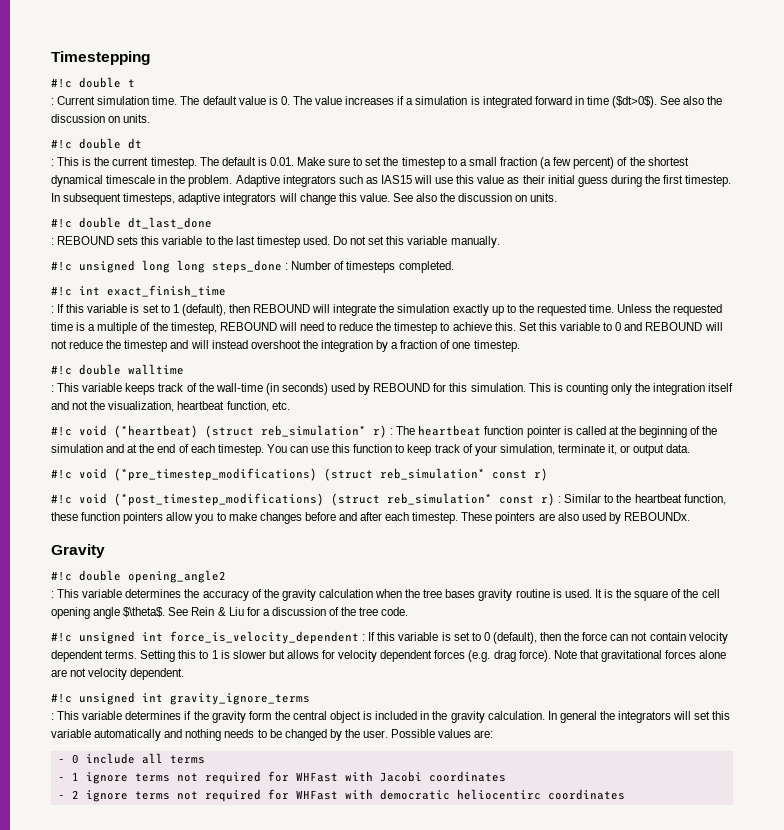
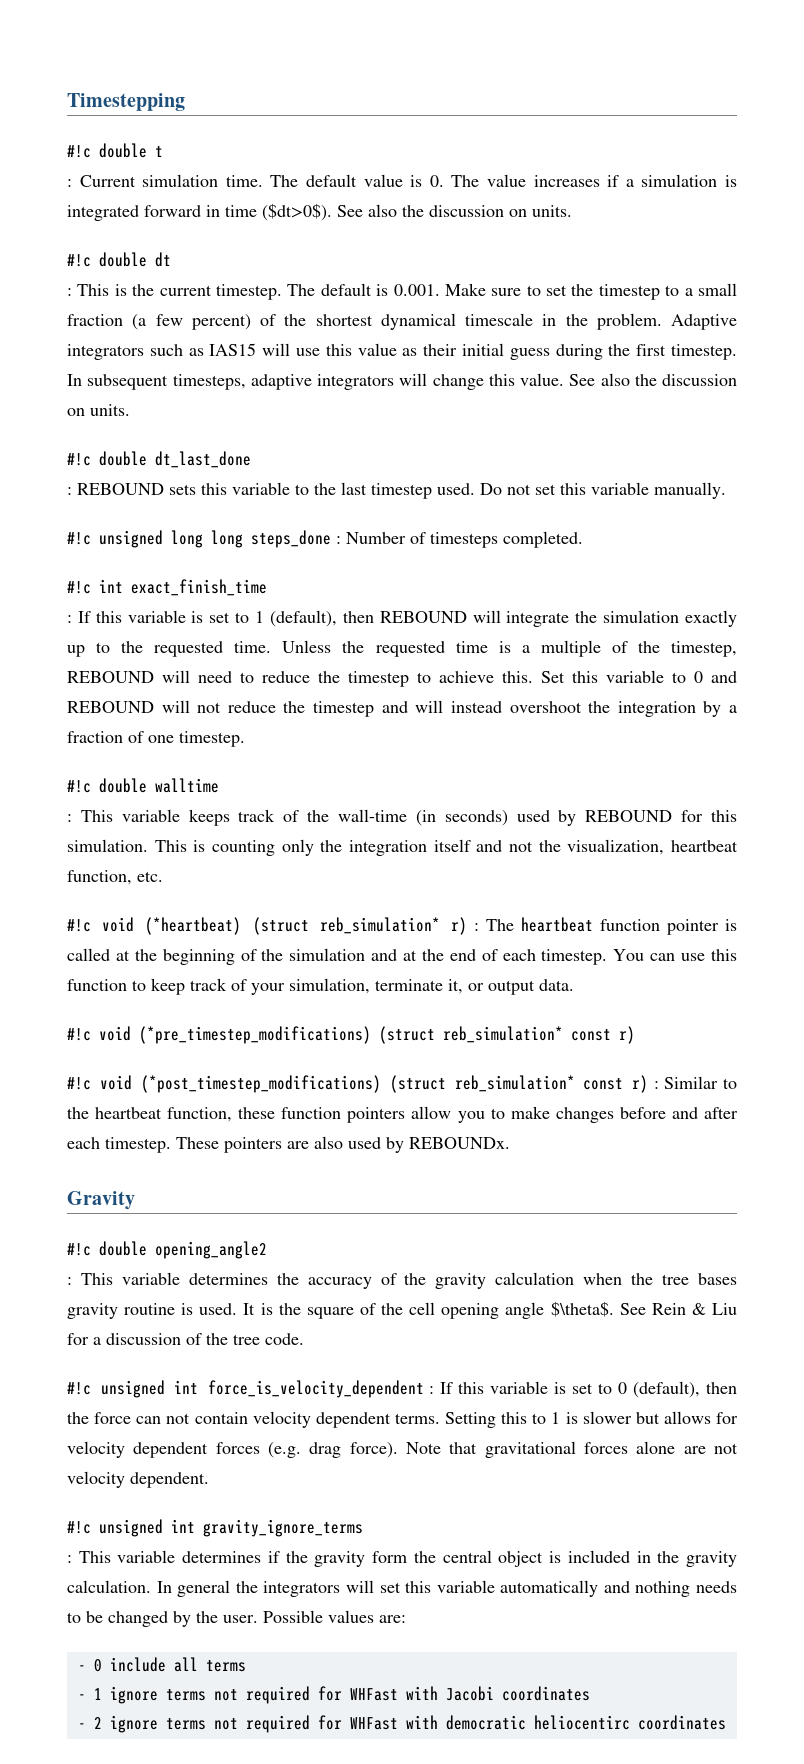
[269,157,294,166] 0.01. -> [393,284,440,296] 0.001.

